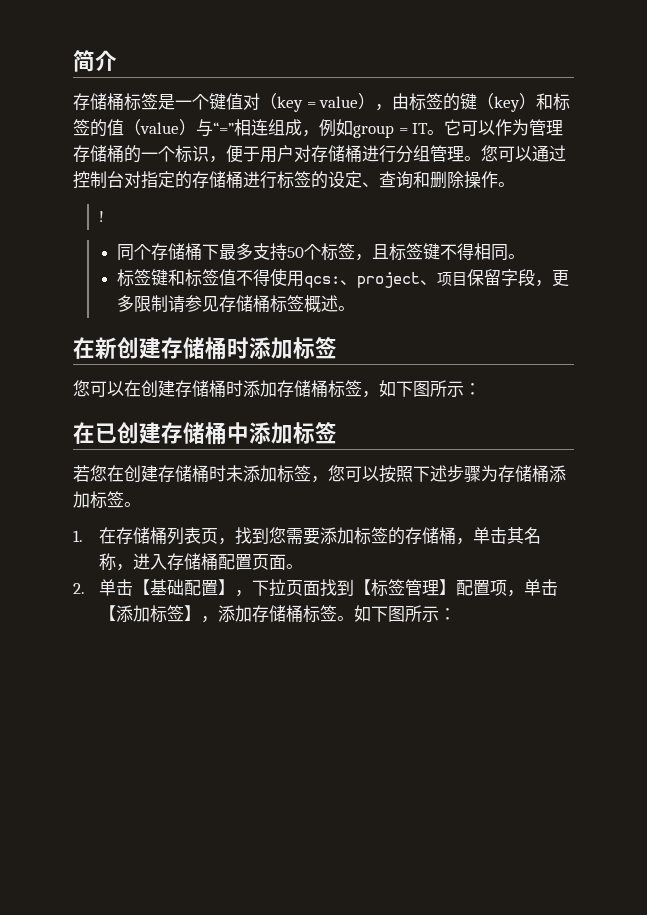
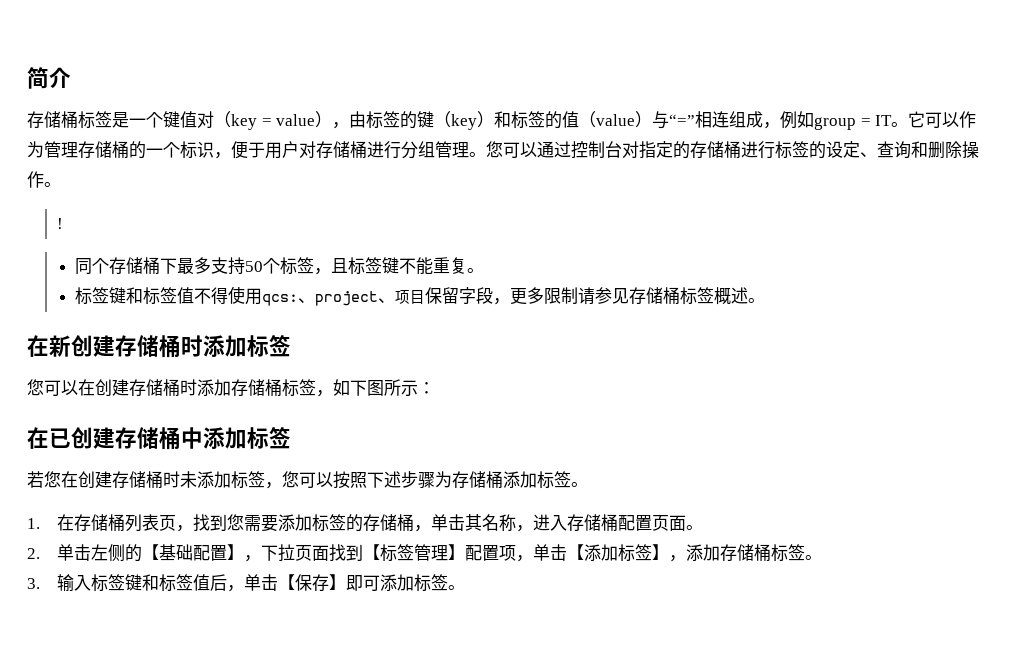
[457,243,509,261] 得相同 -> [416,257,468,275] 能重复
(133, 587) none -> [90,544,142,562] 左侧的
[353,605,456,622] 如下图所示： -> [27,574,465,592] // 3.输入标签键和标签值后，单击【保存】即可添加标签。

